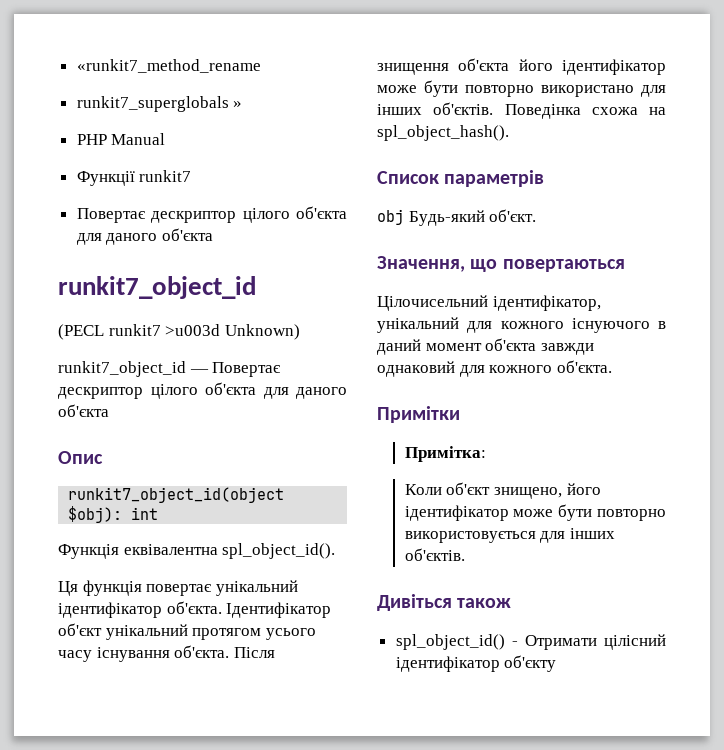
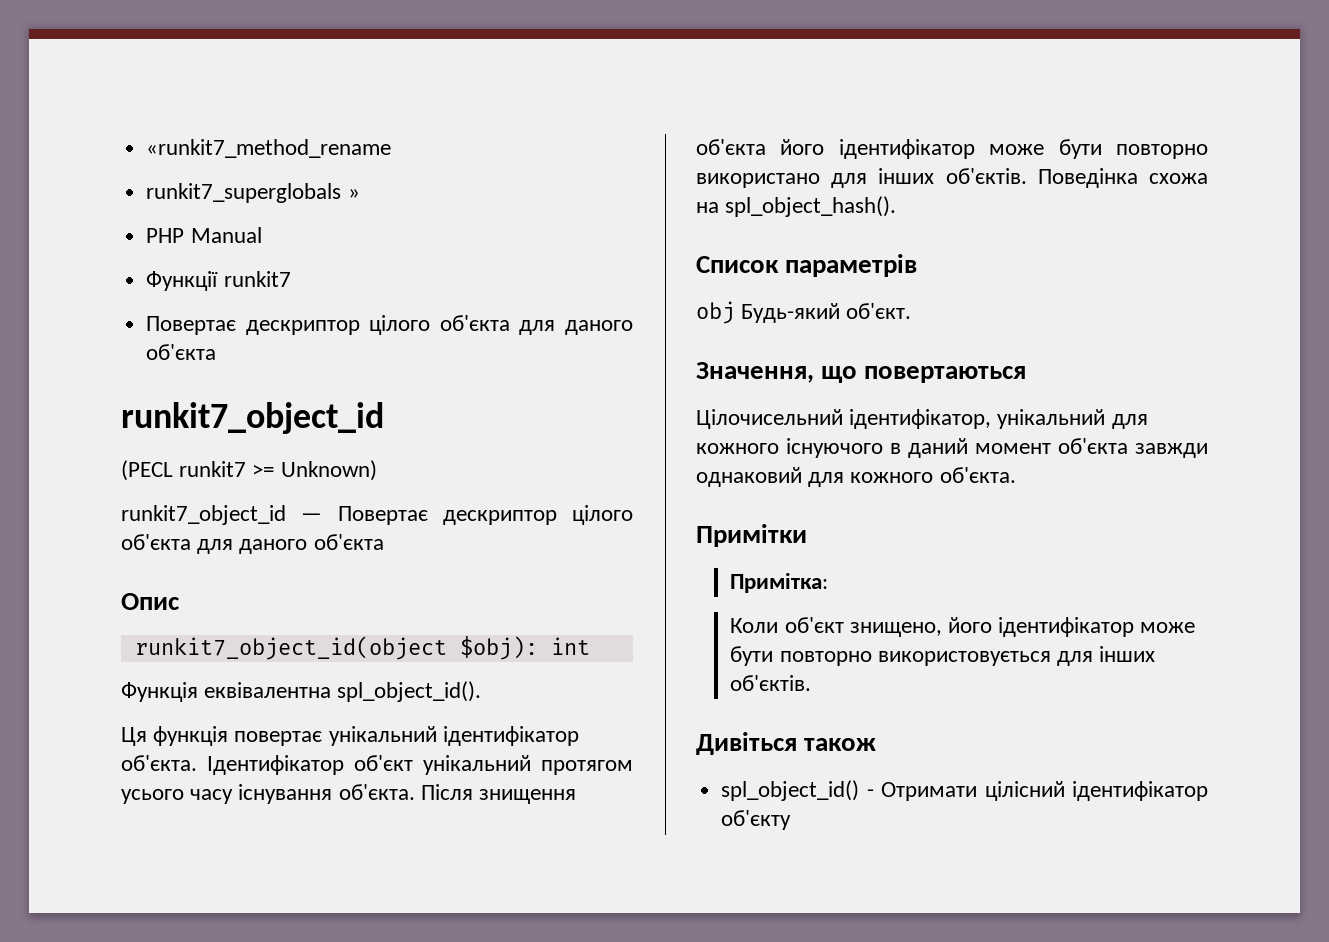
[165,324,221,336] >u003d -> [252,464,275,477] >=

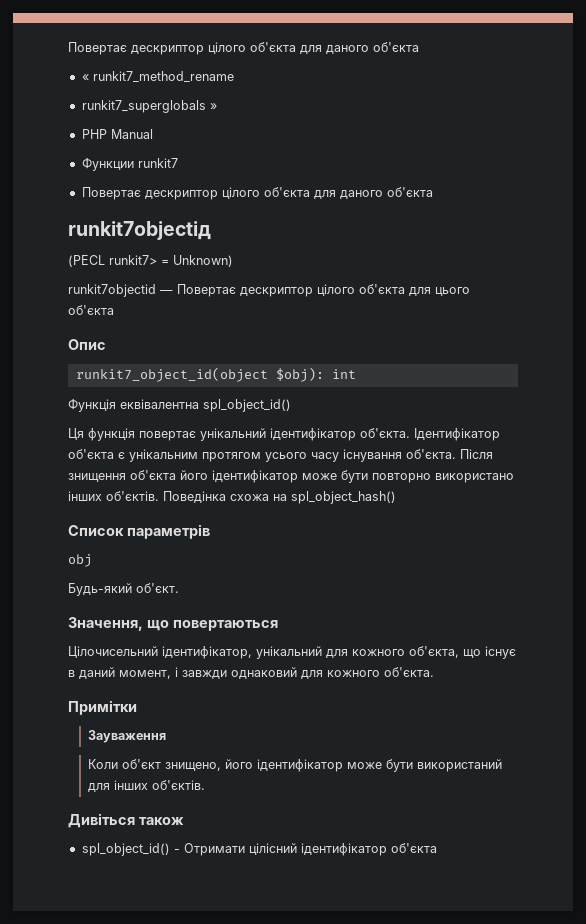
[146,139,392,158] «runkit7_method_rename -> [68,42,419,55] [81,71,234,83] Повертає дескриптор цілого об'єкта для даного об'єкта // « runkit7_method_rename
[146,271,219,291] Функції -> [81,158,134,171] Функции
[121,402,384,434] runkit7_object_id -> [68,221,211,240] runkit7objectід
[179,461,275,477] runkit7 >= -> [109,255,169,265] runkit7> =
[121,505,286,525] runkit7_object_id -> [68,284,156,297] runkit7objectid
[239,539,308,554] даного -> [435,287,470,296] цього
[337,681,482,702] spl_object_id(). -> [203,399,291,412] spl_object_id()
[354,755,531,775] об'єкт унікальний -> [68,449,198,462] об'єкта є унікальним
[831,173,868,188] для -> (514, 478) none
[725,196,897,217] spl_object_hash(). -> [291,491,396,504] spl_object_hash()
(735, 312) none -> (92, 560) //
[786,438,1128,458] існуючого в даний момент об'єкта -> [409,646,516,659] [68,667,178,679] об'єкта, що існує в даний момент, і
[730,573,829,593] Примітка: -> [87,730,166,743] Зауваження
[779,651,1051,666] повторно використовується -> [416,759,502,772] використаний
[721,810,792,830] об'єкту -> [390,843,437,853] об'єкта

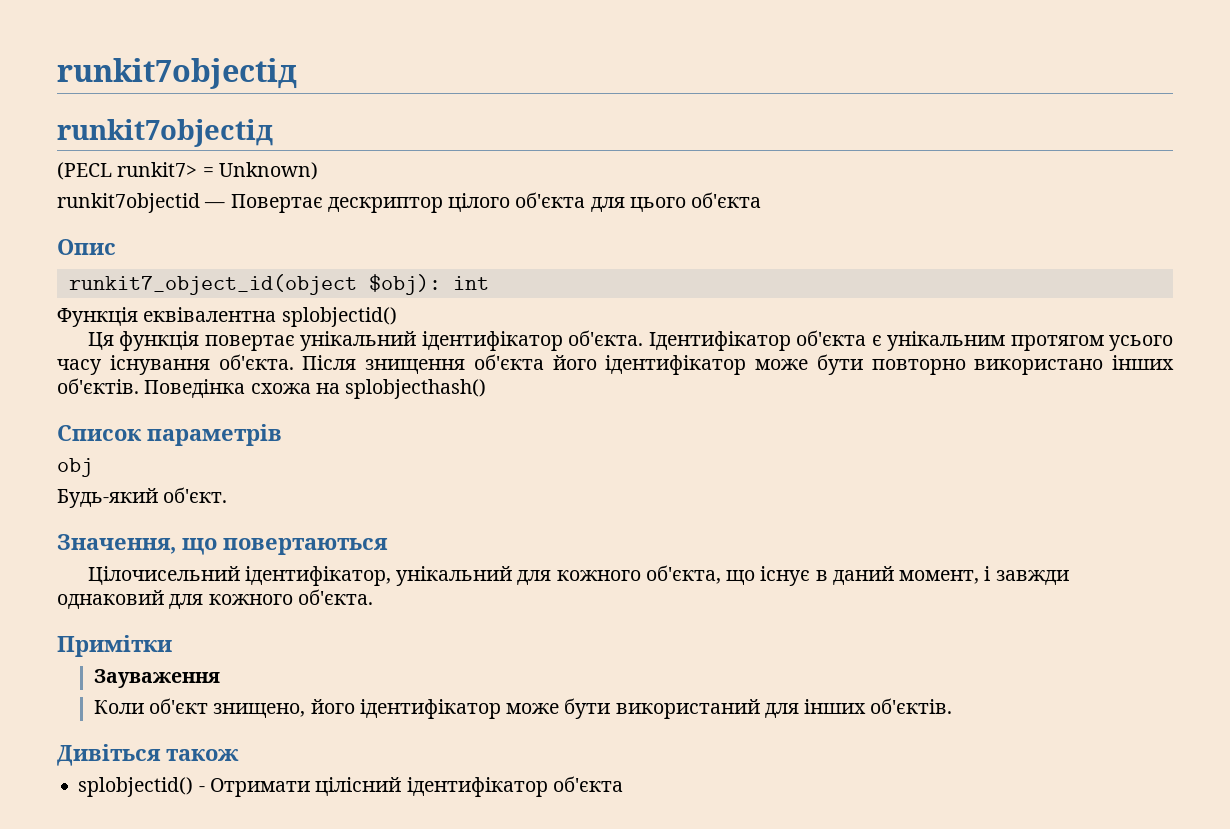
[68,42,419,55] [81,71,234,83] [81,100,217,113] [81,129,153,139] [81,158,178,171] [81,187,433,200] Повертає дескриптор цілого об'єкта для даного об'єкта // « runkit7_method_rename // runkit7_superglobals » // PHP Manual // Функции runkit7 // Повертає дескриптор цілого об'єкта для даного об'єкта -> [57,58,297,89] runkit7objectід
[203,399,291,412] spl_object_id() -> [281,307,397,327] splobjectid()
[291,491,396,504] spl_object_hash() -> [345,379,487,399] splobjecthash()
[81,843,170,856] spl_object_id() -> [78,777,194,797] splobjectid()

